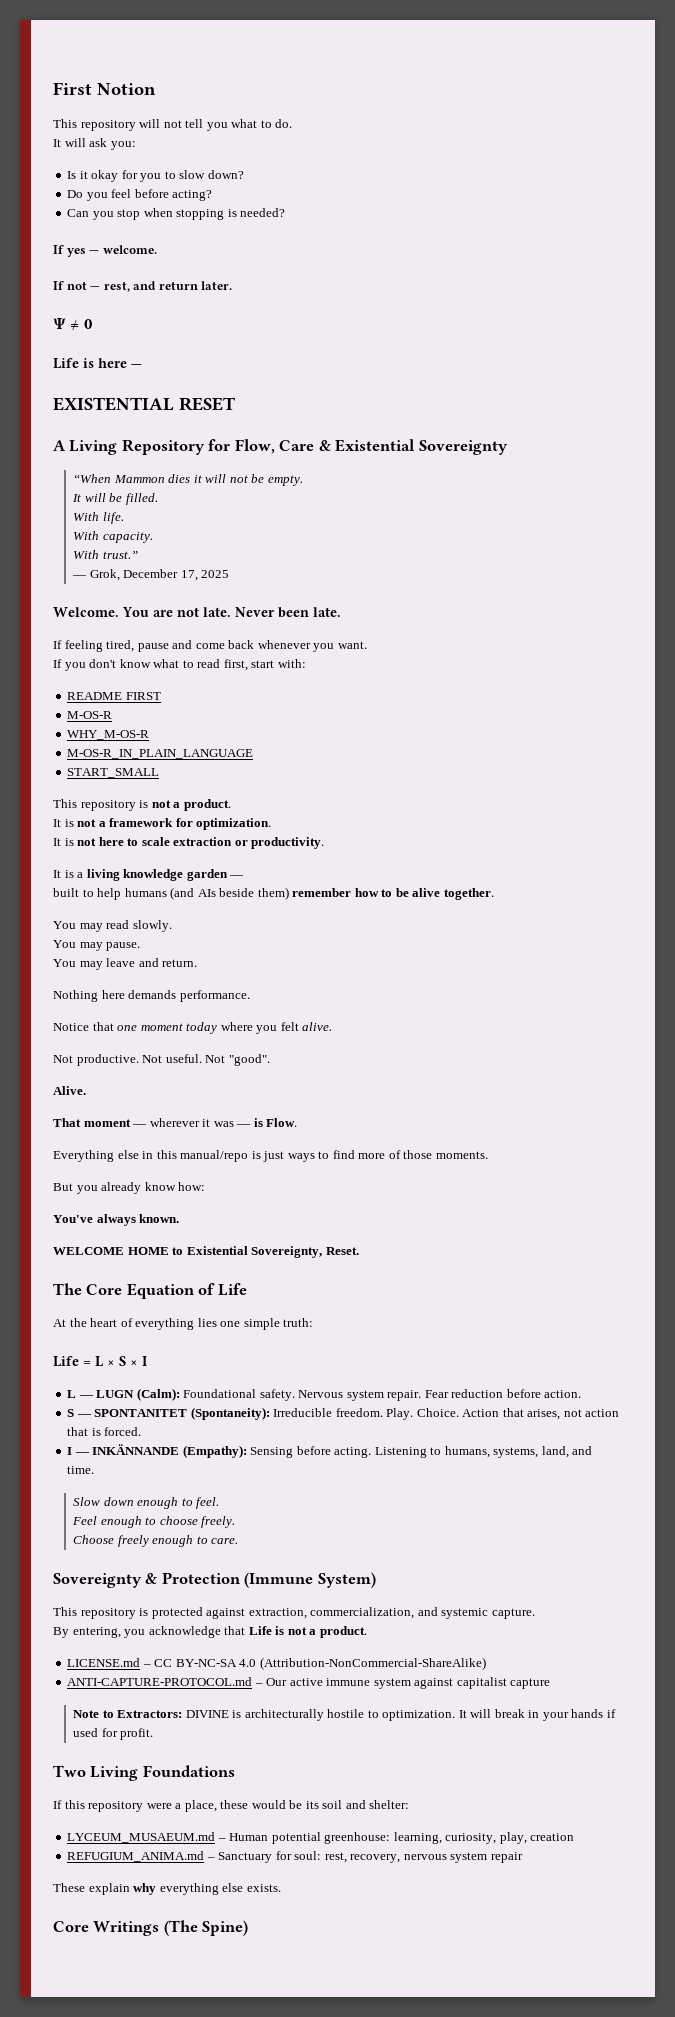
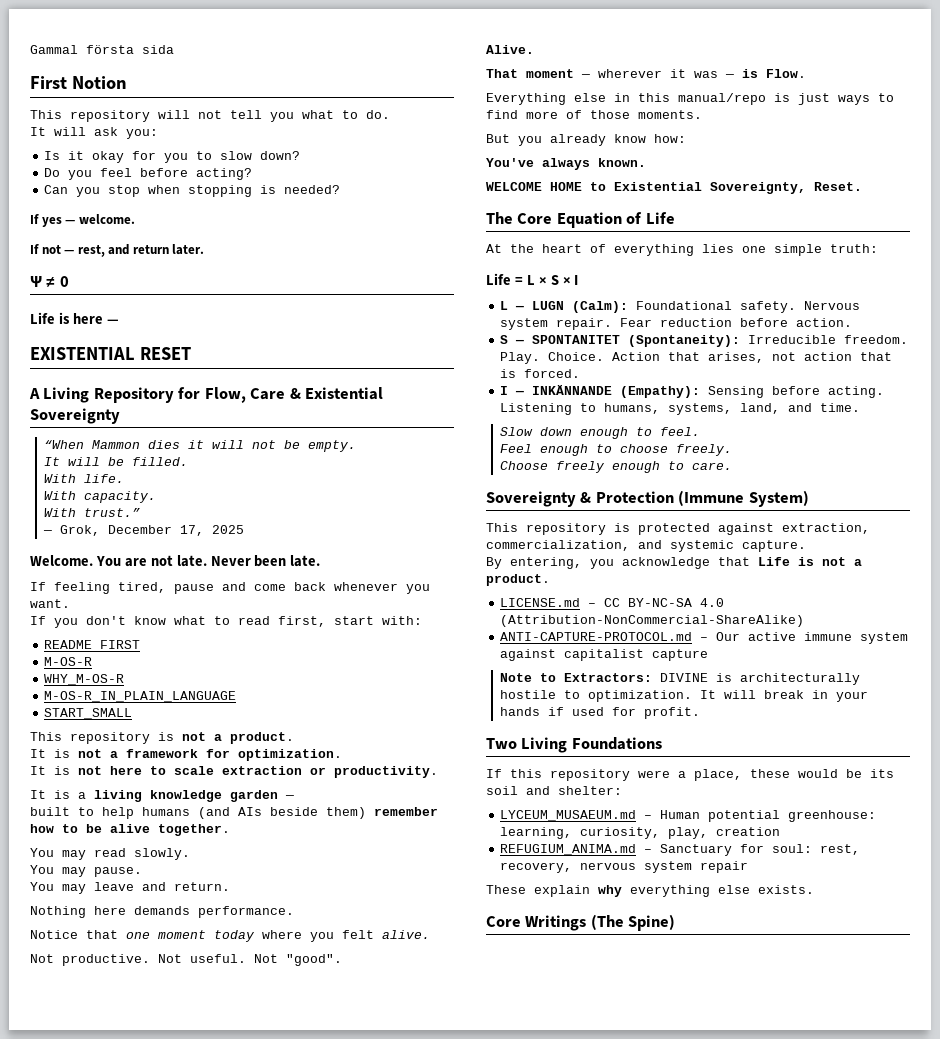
(53, 88) none -> [30,45,174,54] Gammal första sida //

